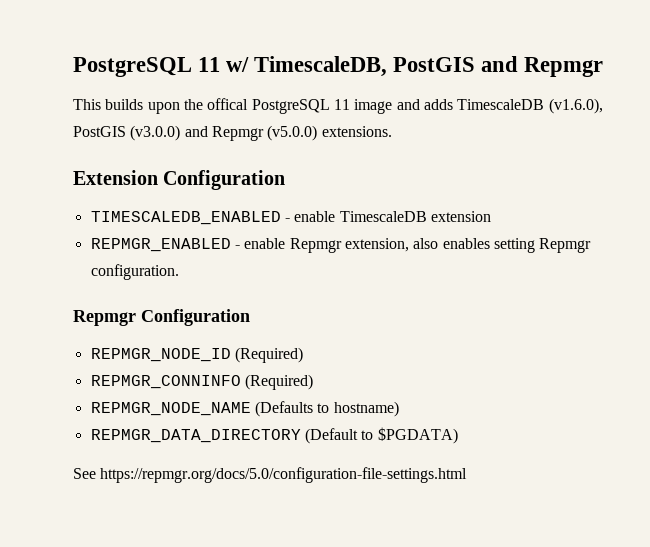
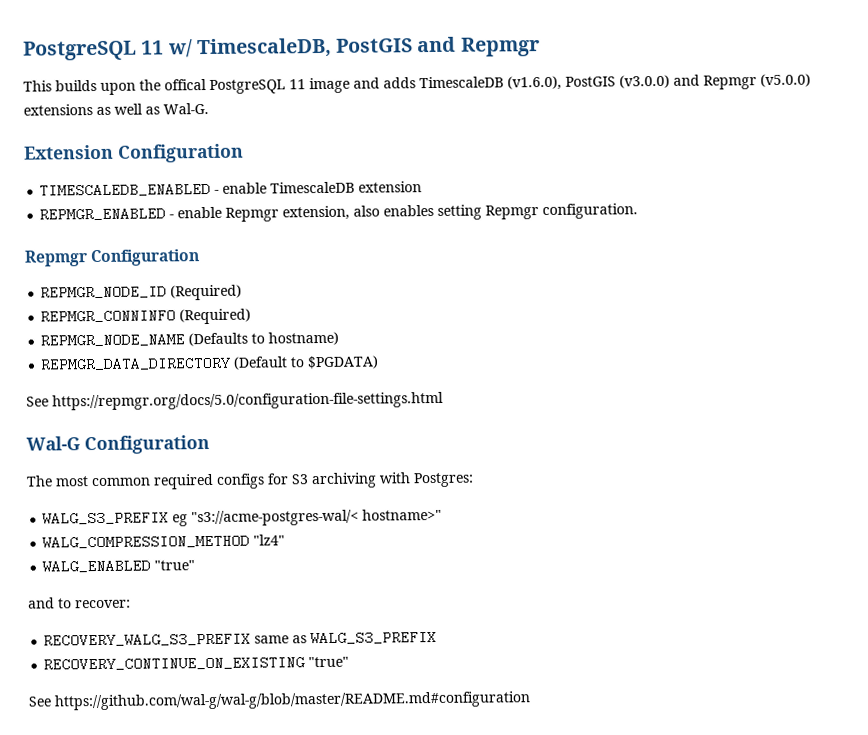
[321,126,392,137] extensions. -> [23,102,209,116] extensions as well as Wal-G.
(468, 475) none -> [26,435,210,455] [26,472,474,490] [42,508,443,527] [42,533,286,550] [42,558,196,574] [28,597,131,609] [43,629,438,648] [43,655,350,672] [28,691,531,711] // Wal-G Configuration // The most common required configs for S3 archiving with Postgres: // WALG_S3_PREFIX eg "s3://acme-postgres-wal/< hostname>" // WALG_COMPRESSION_METHOD "lz4" // WALG_ENABLED "true" // and to recover: // RECOVERY_WALG_S3_PREFIX same as WALG_S3_PREFIX // RECOVERY_CONTINUE_ON_EXISTING "true" // See https://github.com/wal-g/wal-g/blob/master/README.md#configuration

